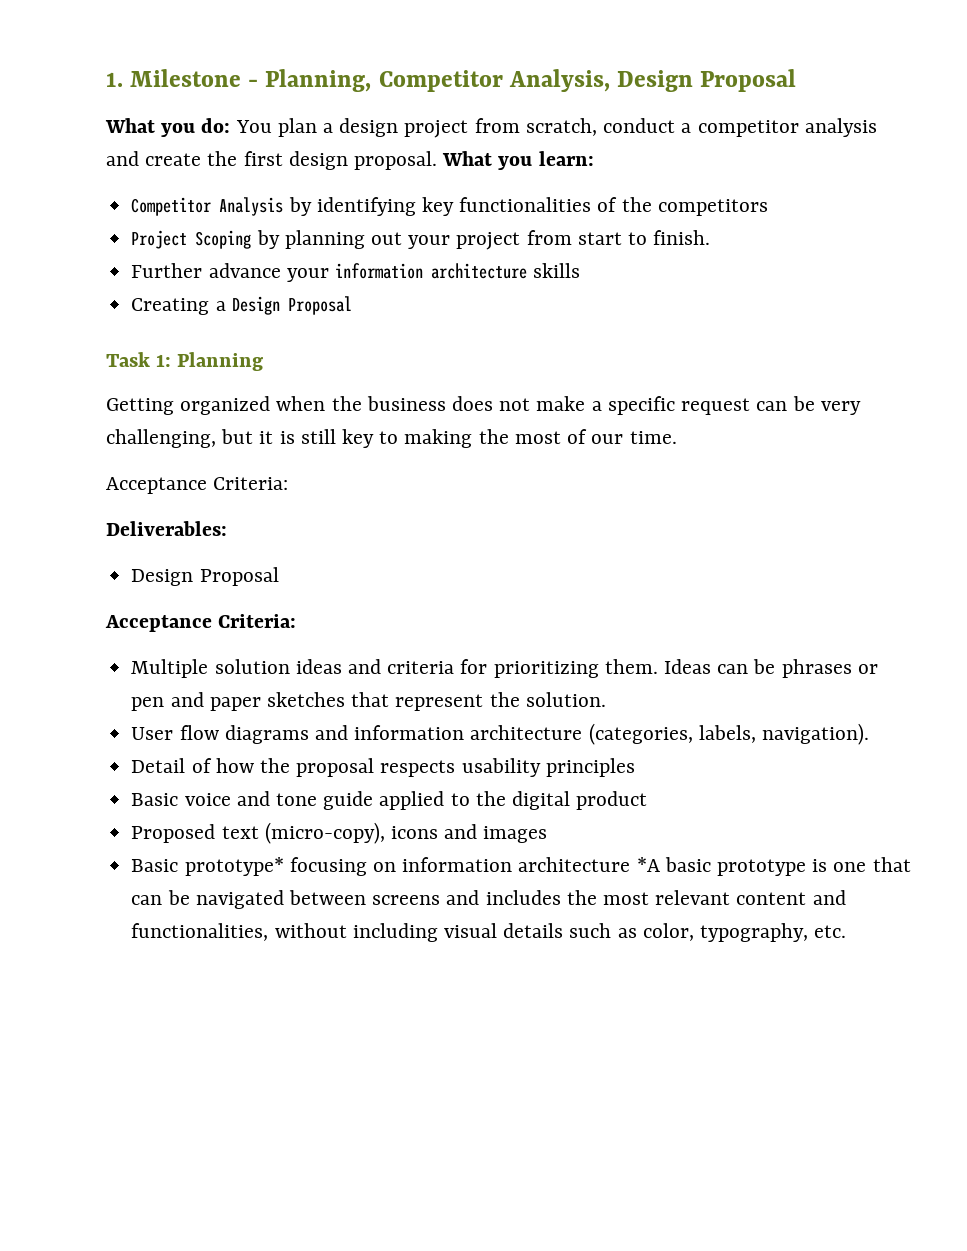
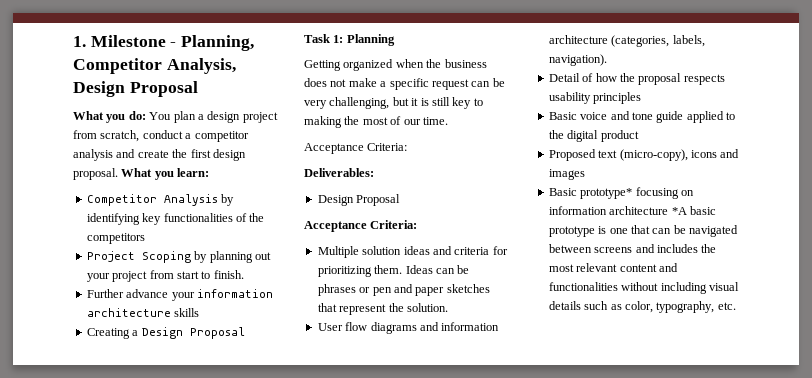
[131,923,269,941] functionalities, -> [548,282,618,291] functionalities

